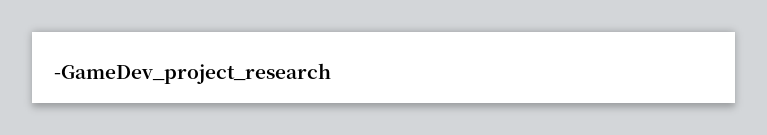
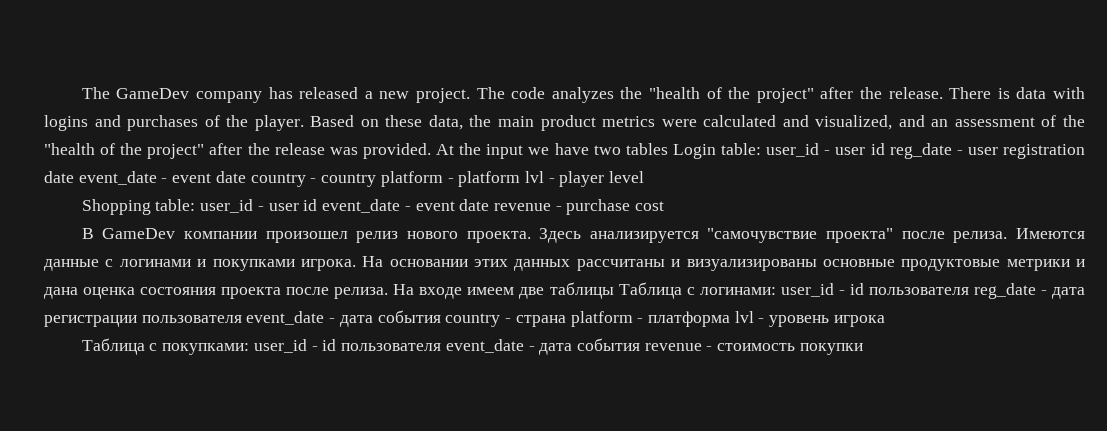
[54,63,331,84] -GameDev_project_research -> [81,87,1085,103] [44,115,1085,131] [44,143,1085,159] [44,171,645,187] [81,199,665,215] [81,228,1085,243] [44,256,1085,271] [44,282,1085,299] [44,310,885,327] [81,338,863,355] The GameDev company has released a new project. The code analyzes the "health of the project" after the release. There is data with logins and purchases of the player. Based on these data, the main product metrics were calculated and visualized, and an assessment of the "health of the project" after the release was provided. At the input we have two tables Login table: user_id - user id reg_date - user registration date event_date - event date country - country platform - platform lvl - player level // Shopping table: user_id - user id event_date - event date revenue - purchase cost // В GameDev компании произошел релиз нового проекта. Здесь анализируется "самочувствие проекта" после релиза. Имеются данные с логинами и покупками игрока. На основании этих данных рассчитаны и визуализированы основные продуктовые метрики и дана оценка состояния проекта после релиза. На входе имеем две таблицы Таблица с логинами: user_id - id пользователя reg_date - дата регистрации пользователя event_date - дата события country - страна platform - платформа lvl - уровень игрока // Таблица с покупками: user_id - id пользователя event_date - дата события revenue - стоимость покупки

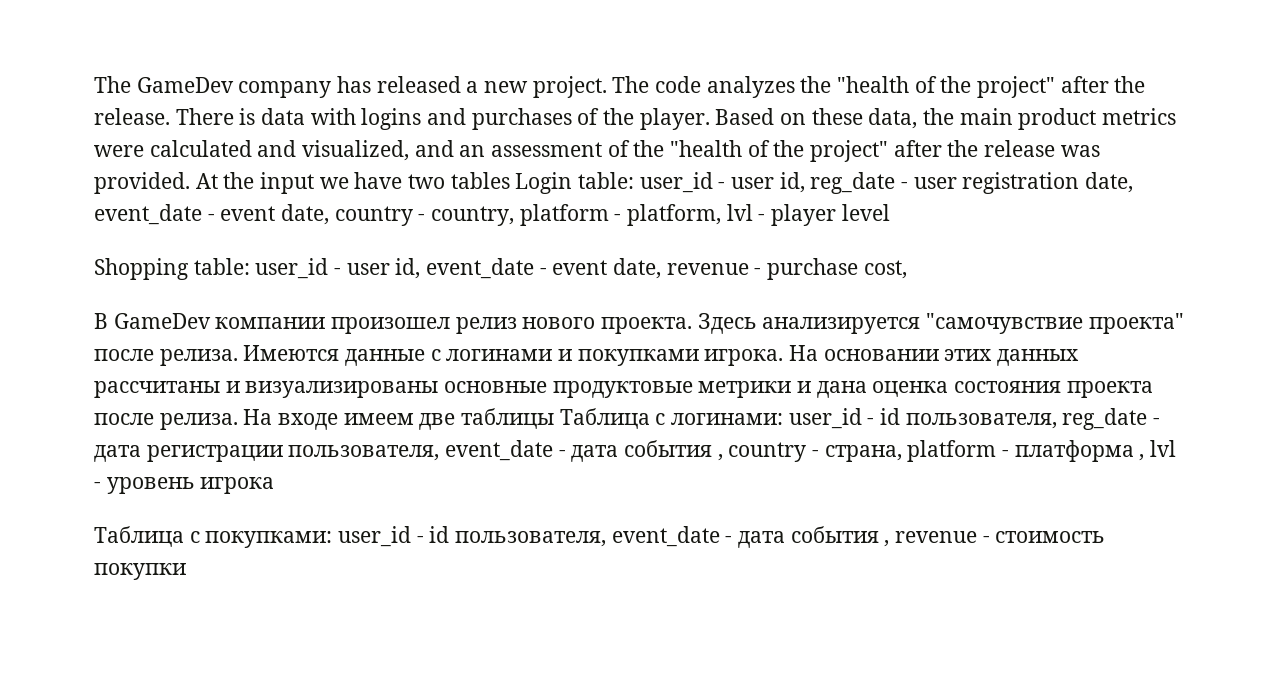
[870,143,885,155] id -> [779,172,805,193] id,
[44,171,521,187] date event_date - event date country - country platform - platform -> [1085,172,1134,193] [94,204,722,226] date, event_date - event date, country - country, platform - platform,
[303,199,490,213] id event_date - event date -> [395,258,662,279] id, event_date - event date,
[635,201,665,211] cost -> [863,260,907,279] cost,
[868,287,969,295] пользователя -> [905,413,1057,429] пользователя,
[141,310,566,327] пользователя event_date - дата события country - страна -> [288,440,902,462] пользователя, event_date - дата события , country - страна,
(730, 319) none -> [1139,454,1145,461] ,
[341,338,640,355] пользователя event_date - дата события -> [455,526,890,548] пользователя, event_date - дата события ,

